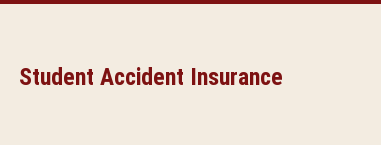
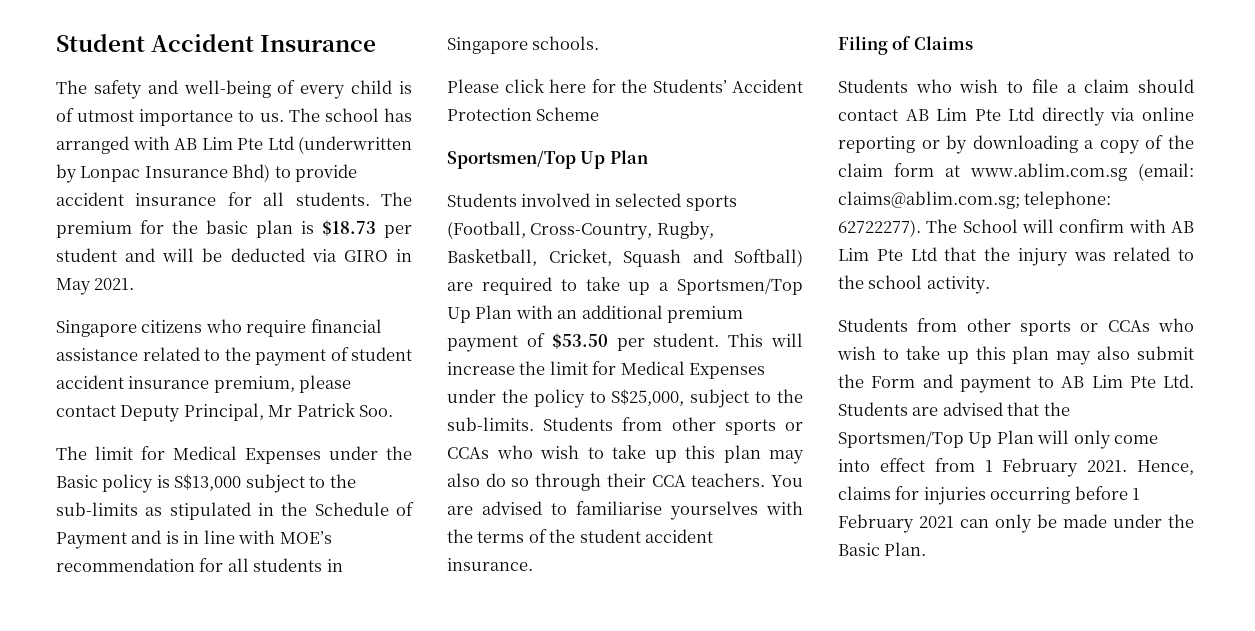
(283, 76) none -> [56,80,412,99] [56,108,412,126] [56,136,412,154] [56,164,358,183] [56,192,412,206] [56,220,412,238] [56,248,413,262] [56,278,135,295] [56,319,382,337] [56,347,412,366] [56,375,352,393] [56,403,394,422] [56,446,412,464] [56,474,356,493] [56,502,414,520] [56,530,332,549] [56,558,343,572] [447,36,600,54] [447,79,803,93] [447,107,600,121] [447,150,648,169] [447,193,737,211] [447,221,714,240] [447,249,803,267] [447,277,803,295] [447,305,744,323] [447,333,803,352] [447,361,766,379] [447,389,803,408] [447,417,803,435] [447,445,804,464] [447,473,803,491] [447,501,803,520] [447,529,714,543] [447,558,533,571] [838,36,973,55] [838,79,1194,93] [838,107,1194,126] [838,135,1194,154] [838,163,1194,181] [838,191,1112,209] [838,219,1194,237] [838,247,1194,266] [838,275,990,294] [838,318,1194,336] [837,346,1194,365] [838,374,1194,393] [838,402,1070,416] [838,430,1159,449] [838,458,1194,477] [838,486,1141,505] [838,514,1194,533] [838,542,927,556] // The safety and well-being of every child is of utmost importance to us. The school has arranged with AB Lim Pte Ltd (underwritten by Lonpac Insurance Bhd) to provide accident insurance for all students. The premium for the basic plan is $18.73 per student and will be deducted via GIRO in May 2021. // Singapore citizens who require financial assistance related to the payment of student accident insurance premium, please contact Deputy Principal, Mr Patrick Soo. // The limit for Medical Expenses under the Basic policy is S$13,000 subject to the sub-limits as stipulated in the Schedule of Payment and is in line with MOE’s recommendation for all students in Singapore schools. // Please click here for the Students’ Accident Protection Scheme // Sportsmen/Top Up Plan // Students involved in selected sports (Football, Cross-Country, Rugby, Basketball, Cricket, Squash and Softball) are required to take up a Sportsmen/Top Up Plan with an additional premium payment of $53.50 per student. This will increase the limit for Medical Expenses under the policy to S$25,000, subject to the sub-limits. Students from other sports or CCAs who wish to take up this plan may also do so through their CCA teachers. You are advised to familiarise yourselves with the terms of the student accident insurance. // Filing of Claims // Students who wish to file a claim should contact AB Lim Pte Ltd directly via online reporting or by downloading a copy of the claim form at www.ablim.com.sg (email: claims@ablim.com.sg; telephone: 62722277). The School will confirm with AB Lim Pte Ltd that the injury was related to the school activity. // Students from other sports or CCAs who wish to take up this plan may also submit the Form and payment to AB Lim Pte Ltd. Students are advised that the Sportsmen/Top Up Plan will only come into effect from 1 February 2021. Hence, claims for injuries occurring before 1 February 2021 can only be made under the Basic Plan.

